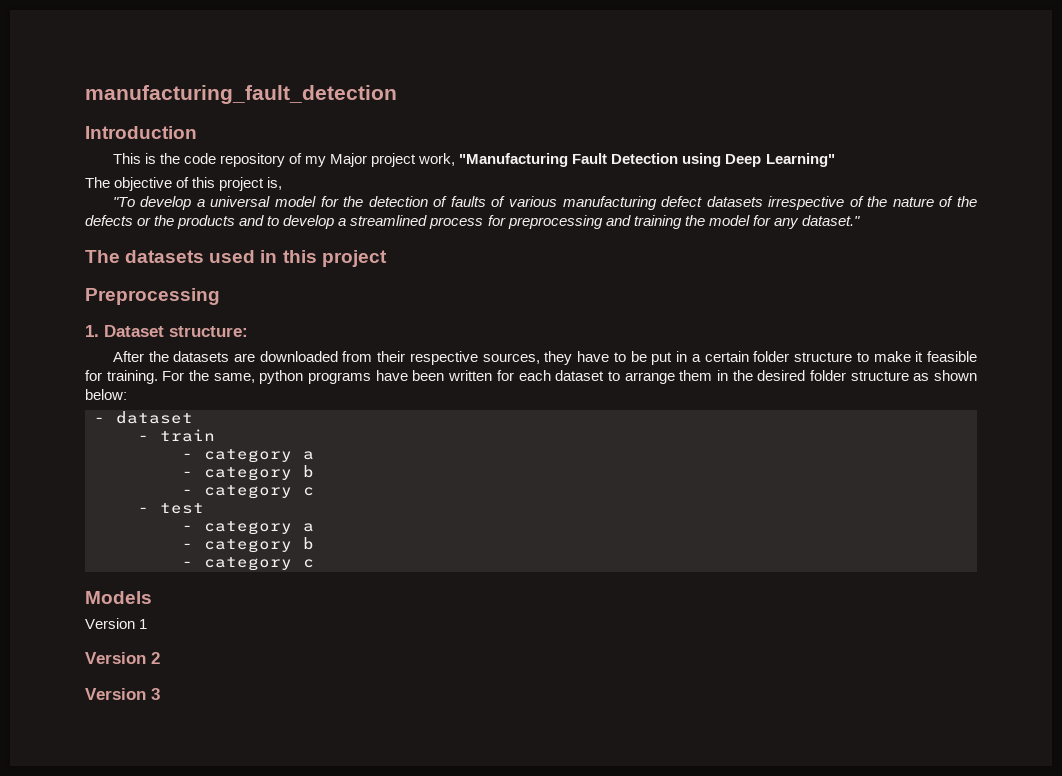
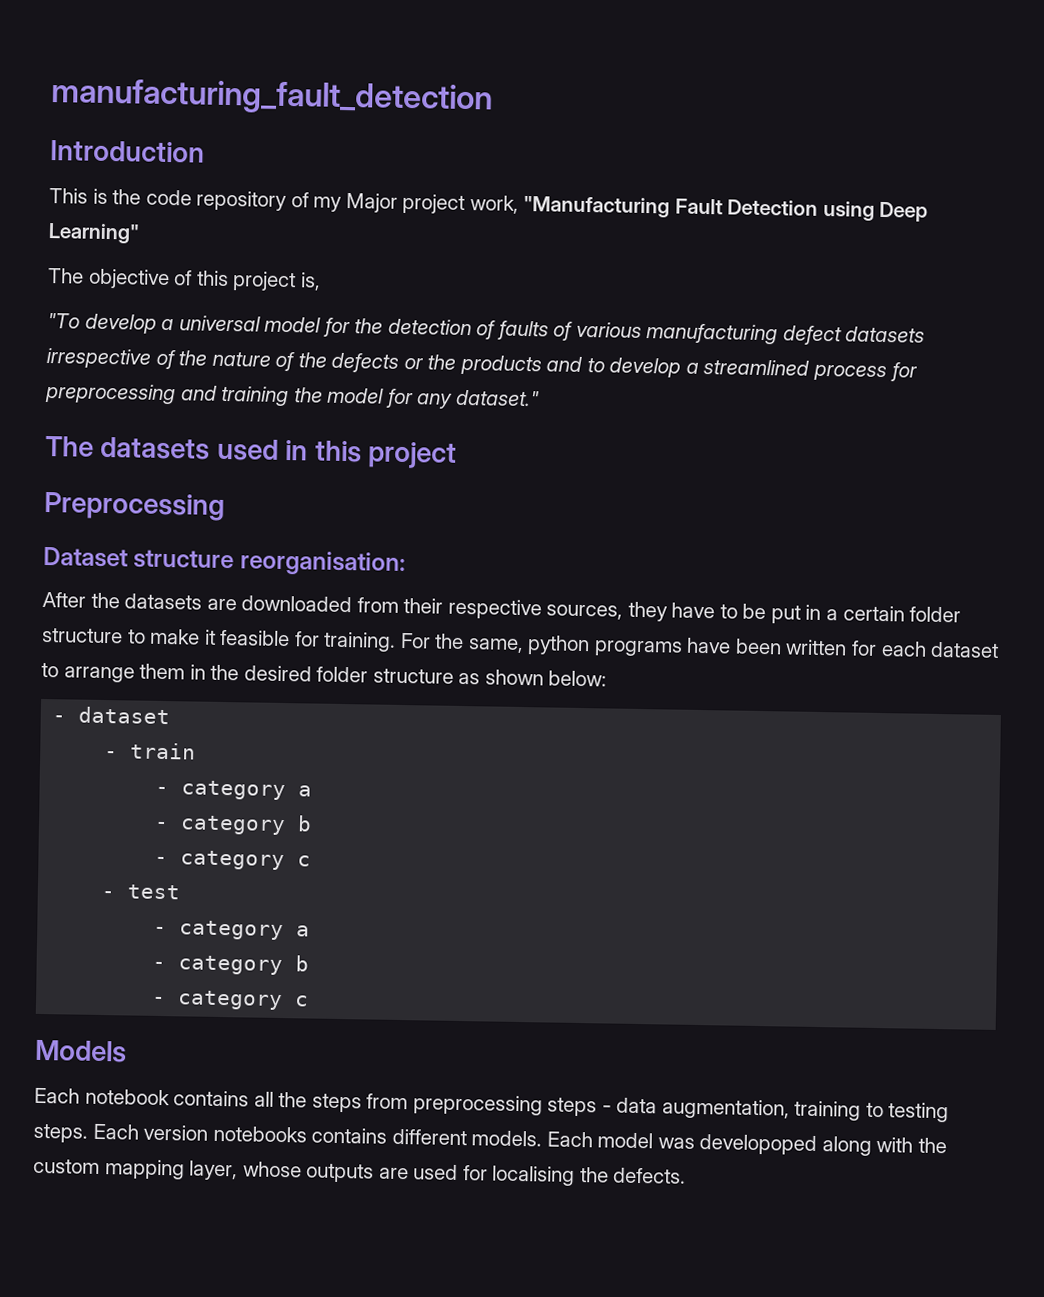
[85,325,248,337] 1. Dataset structure: -> [43,546,406,577] Dataset structure reorganisation:
[85,618,148,629] [85,652,160,664] [85,688,160,700] Version 1 // Version 2 // Version 3 -> [34,1087,950,1123] [33,1123,947,1156] [33,1158,687,1186] Each notebook contains all the steps from preprocessing steps - data augmentation, training to testing steps. Each version notebooks contains different models. Each model was developoped along with the custom mapping layer, whose outputs are used for localising the defects.

